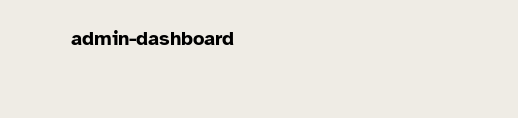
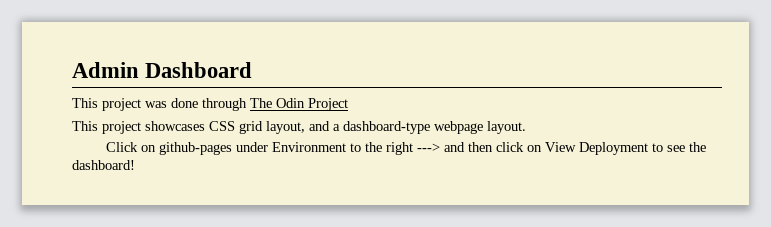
[71,30,234,45] admin-dashboard -> [72,62,253,78] [72,98,348,111] [72,121,526,134] [105,142,706,155] [72,160,135,170] Admin Dashboard // This project was done through The Odin Project // This project showcases CSS grid layout, and a dashboard-type webpage layout. // Click on github-pages under Environment to the right ---> and then click on View Deployment to see the dashboard!

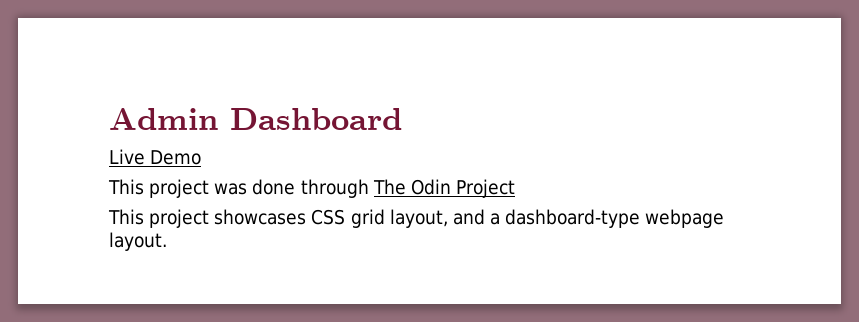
(253, 70) none -> [109,149,202,165] // Live Demo
[105,142,706,155] [72,160,135,170] // Click on github-pages under Environment to the right ---> and then click on View Deployment to see the dashboard! -> (167, 241) none

